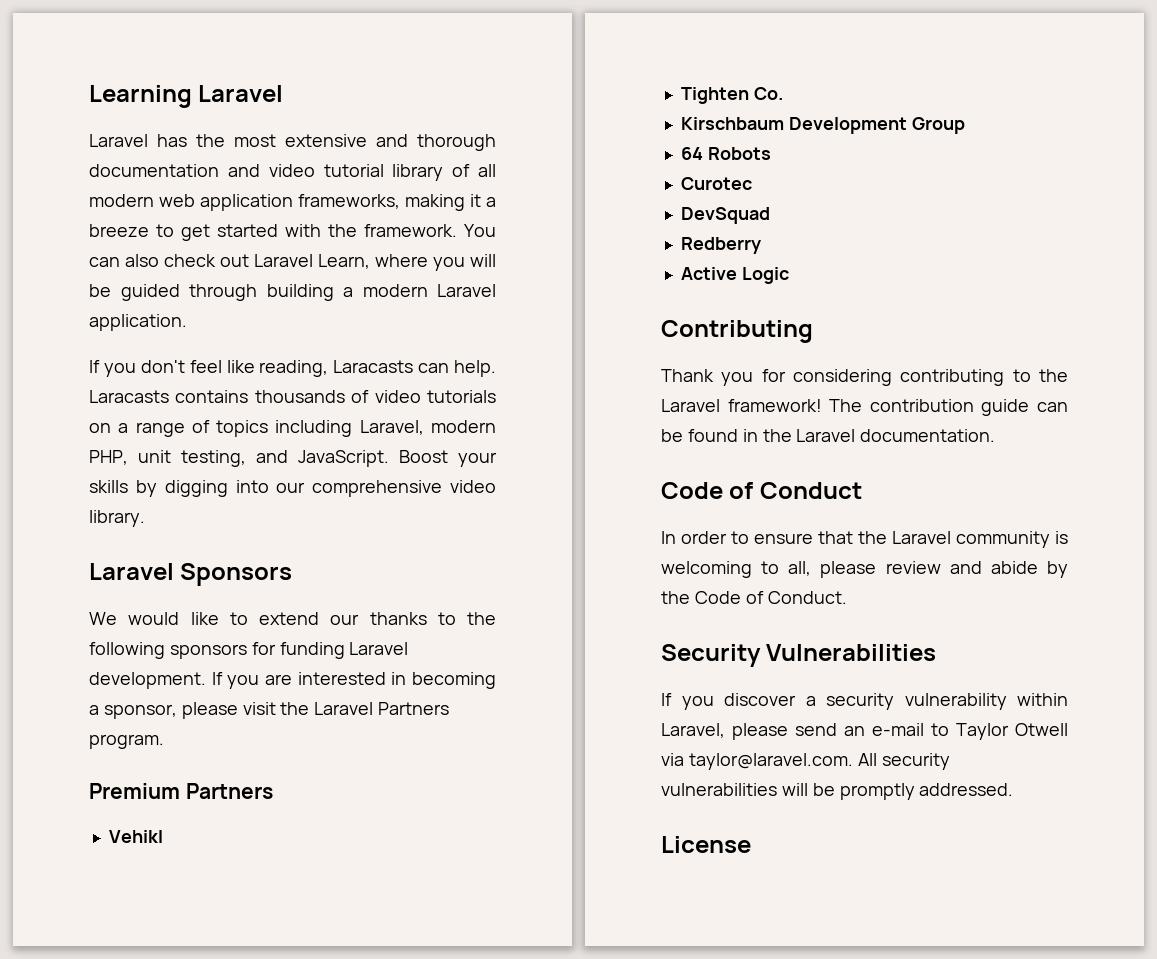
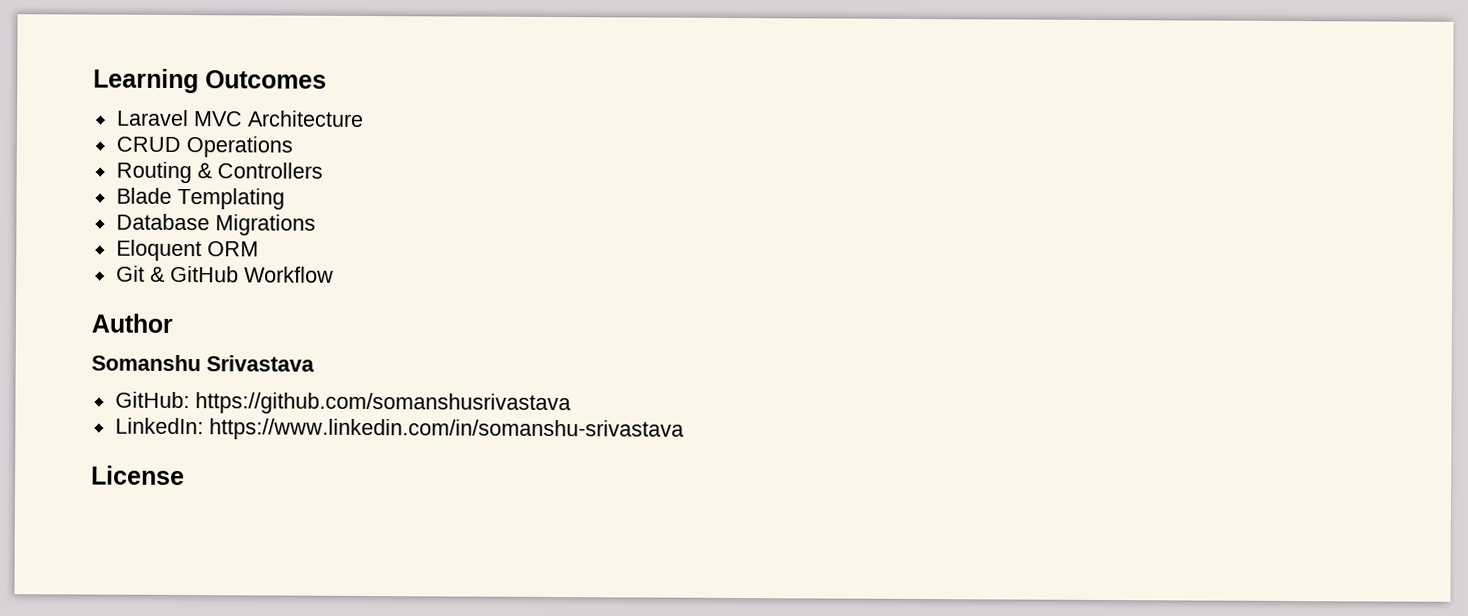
[198,85,284,102] [89,134,496,151] [89,164,496,181] [89,194,496,211] [89,224,496,241] [89,254,496,271] [89,284,496,301] [89,314,187,331] [89,360,496,377] [89,390,496,403] [89,420,496,437] [89,450,497,467] [89,480,496,497] [89,510,145,527] [89,563,293,586] [89,612,496,625] [89,642,409,659] [89,672,497,689] [89,702,450,719] [89,734,164,749] [89,783,273,799] [108,830,163,843] [680,87,783,104] [680,117,965,134] [680,147,771,160] [680,177,752,190] [680,207,770,224] [680,237,761,254] [680,267,789,284] [661,320,813,343] [661,369,1068,386] [661,399,1068,416] [661,429,996,442] [661,482,862,499] [661,531,1068,548] [661,561,1068,578] [661,591,847,604] [661,644,937,667] [661,693,1068,710] [661,723,1068,740] [661,753,950,770] [661,783,1014,800] Laravel // Laravel has the most extensive and thorough documentation and video tutorial library of all modern web application frameworks, making it a breeze to get started with the framework. You can also check out Laravel Learn, where you will be guided through building a modern Laravel application. // If you don't feel like reading, Laracasts can help. Laracasts contains thousands of video tutorials on a range of topics including Laravel, modern PHP, unit testing, and JavaScript. Boost your skills by digging into our comprehensive video library. // Laravel Sponsors // We would like to extend our thanks to the following sponsors for funding Laravel development. If you are interested in becoming a sponsor, please visit the Laravel Partners program. // Premium Partners // Vehikl // Tighten Co. // Kirschbaum Development Group // 64 Robots // Curotec // DevSquad // Redberry // Active Logic // Contributing // Thank you for considering contributing to the Laravel framework! The contribution guide can be found in the Laravel documentation. // Code of Conduct // In order to ensure that the Laravel community is welcoming to all, please review and abide by the Code of Conduct. // Security Vulnerabilities // If you discover a security vulnerability within Laravel, please send an e-mail to Taylor Otwell via taylor@laravel.com. All security vulnerabilities will be promptly addressed. -> [205,70,327,89] [115,109,364,127] [115,136,293,158] [115,161,323,184] [115,187,285,210] [115,213,316,236] [115,239,259,262] [115,265,334,283] [91,313,173,333] [91,354,315,372] [114,391,571,416] [114,417,684,442] Outcomes // Laravel MVC Architecture // CRUD Operations // Routing & Controllers // Blade Templating // Database Migrations // Eloquent ORM // Git & GitHub Workflow // Author // Somanshu Srivastava // GitHub: https://github.com/somanshusrivastava // LinkedIn: https://www.linkedin.com/in/somanshu-srivastava

